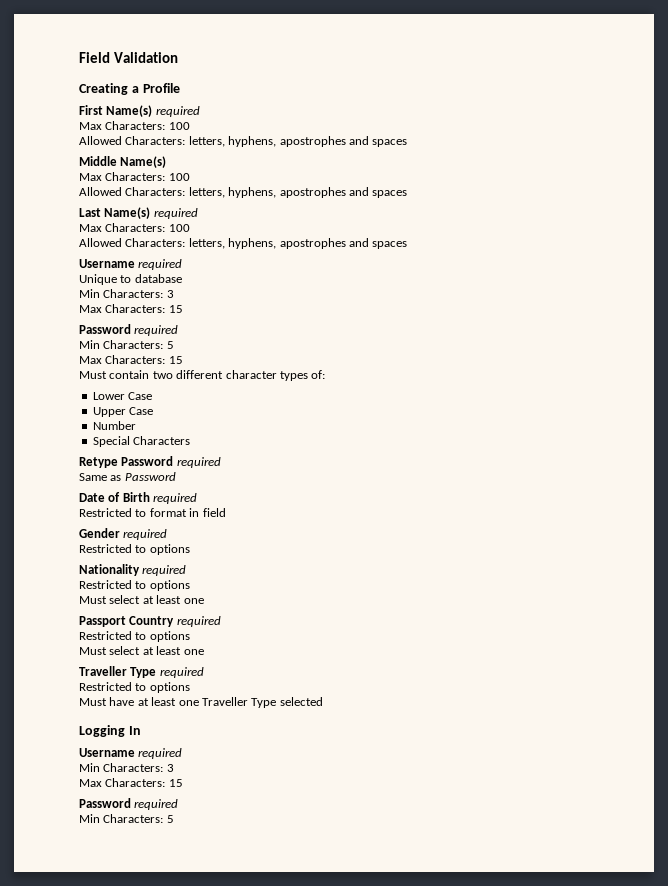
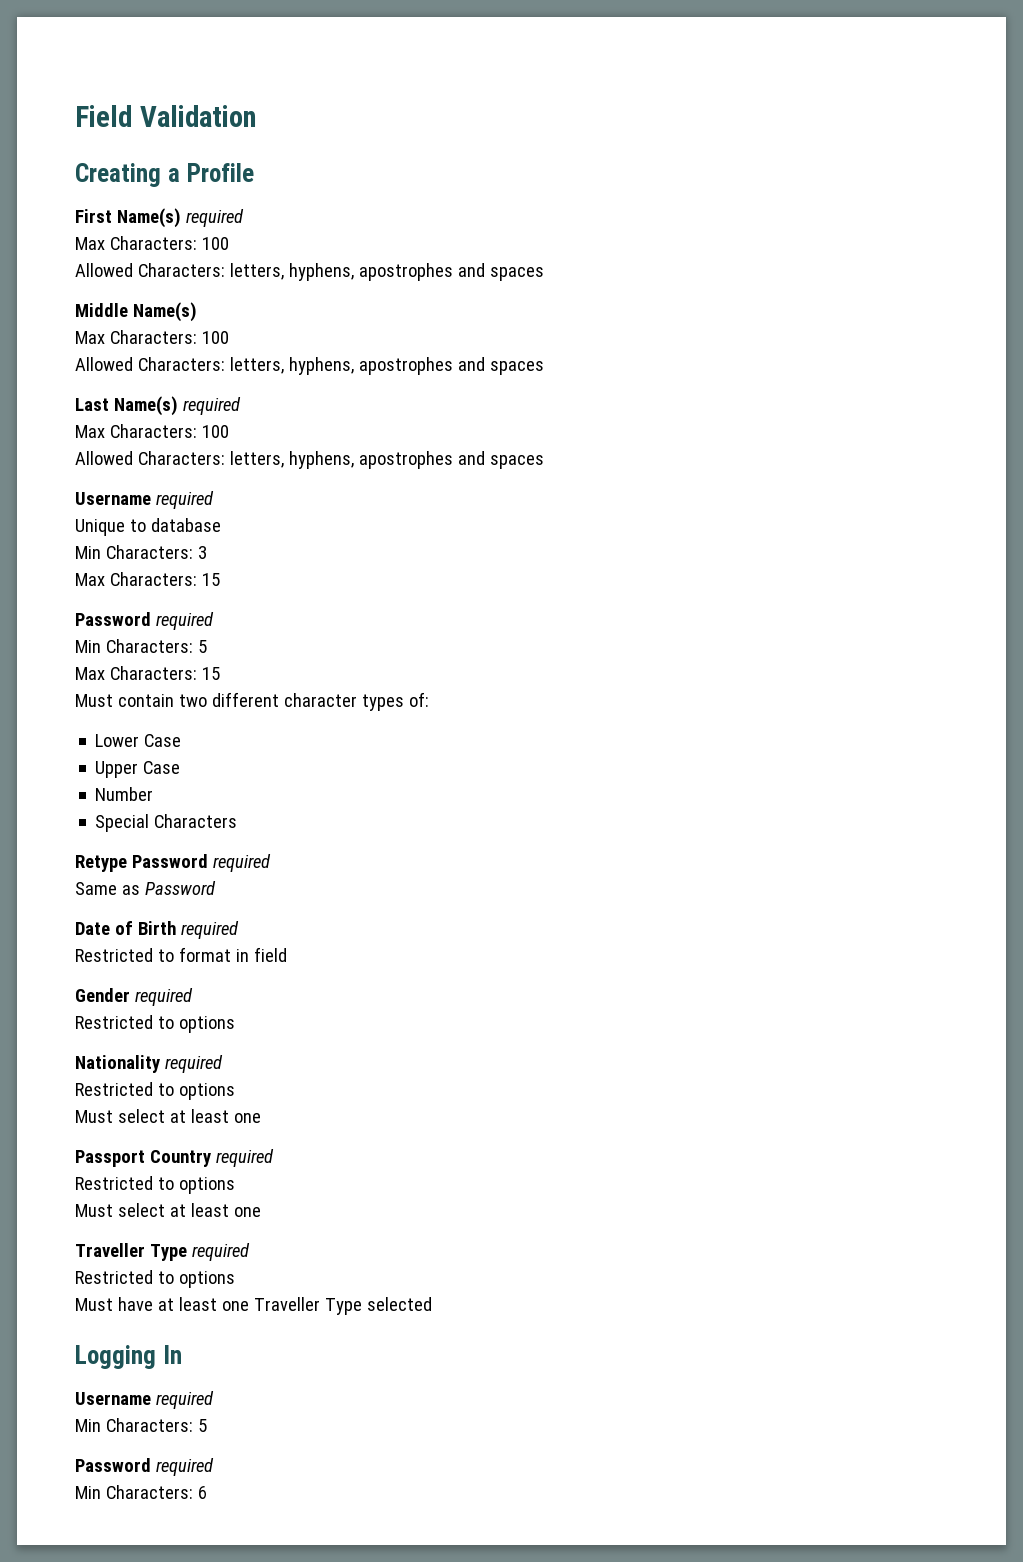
[166,764,174,772] [79,778,183,787] [79,798,179,810] [79,814,174,823] 3 // Max Characters: 15 // Password required // Min Characters: 5 -> [197,1419,207,1432] [75,1458,214,1476] [75,1485,207,1499] 5 // Password required // Min Characters: 6

